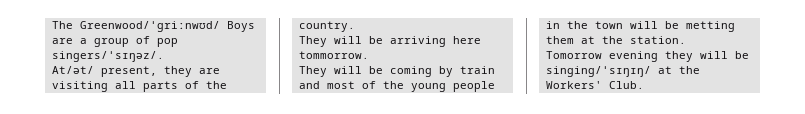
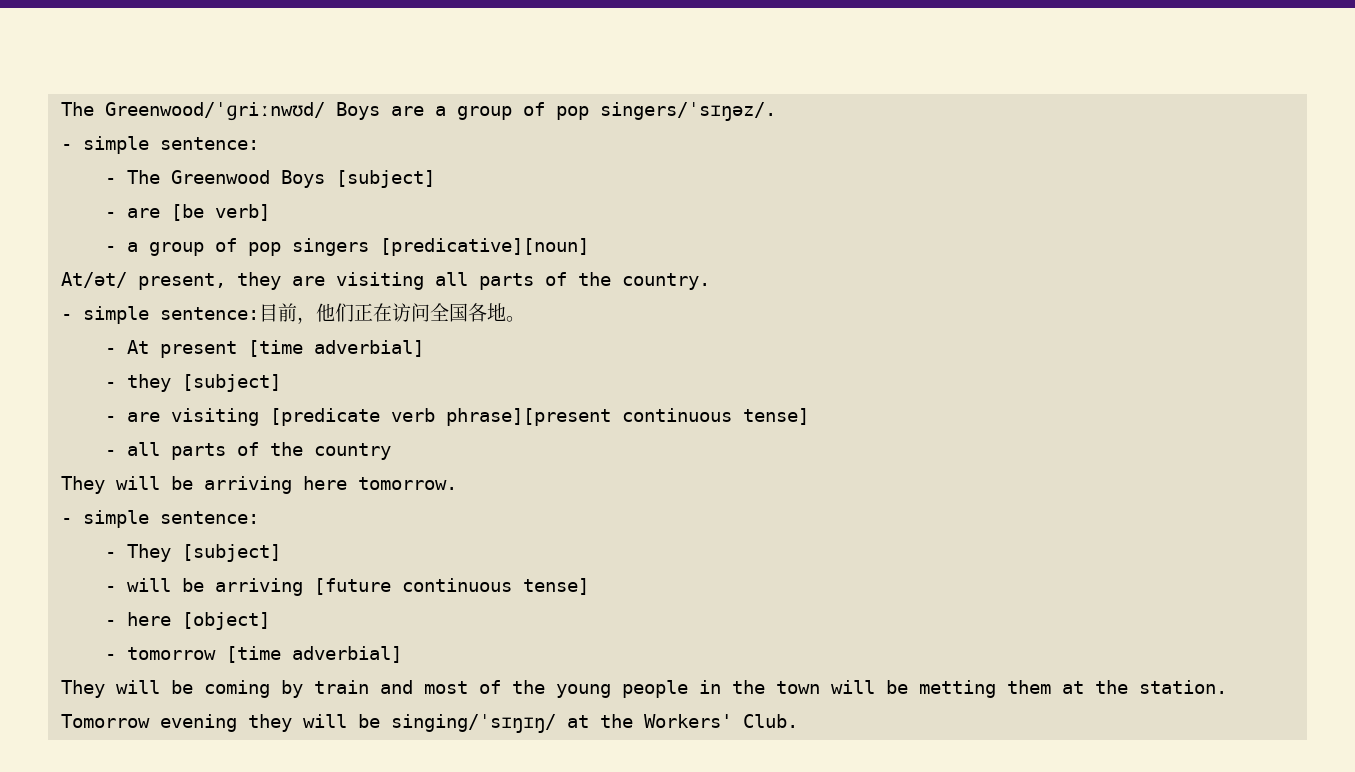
(164, 56) none -> [60,136,259,154] [104,170,435,188] [104,204,270,221] [104,238,589,256] // - simple sentence: // - The Greenwood Boys [subject] // - are [be verb] // - a group of pop singers [predicative][noun]
(355, 26) none -> [60,303,525,324] [104,340,424,358] [104,374,281,392] [104,408,809,426] [104,442,391,460] // - simple sentence:目前，他们正在访问全国各地。 // - At present [time adverbial] // - they [subject] // - are visiting [predicate verb phrase][present continuous tense] // - all parts of the country
[298,51,369,59] tommorrow. -> [357,477,457,490] [60,510,259,528] [104,544,281,562] [104,578,589,596] [104,612,270,630] [104,646,402,663] tomorrow. // - simple sentence: // - They [subject] // - will be arriving [future continuous tense] // - here [object] // - tomorrow [time adverbial]

